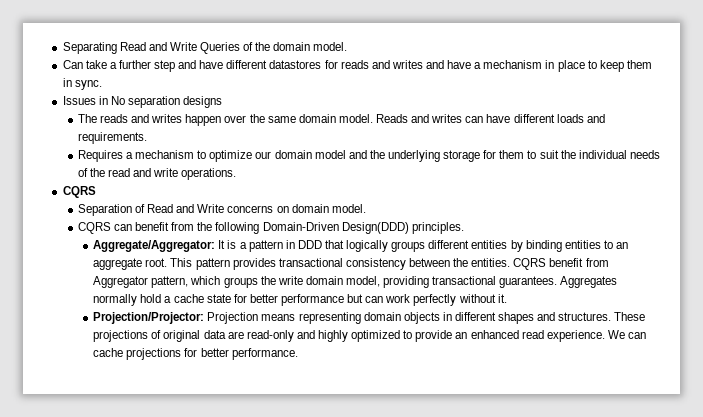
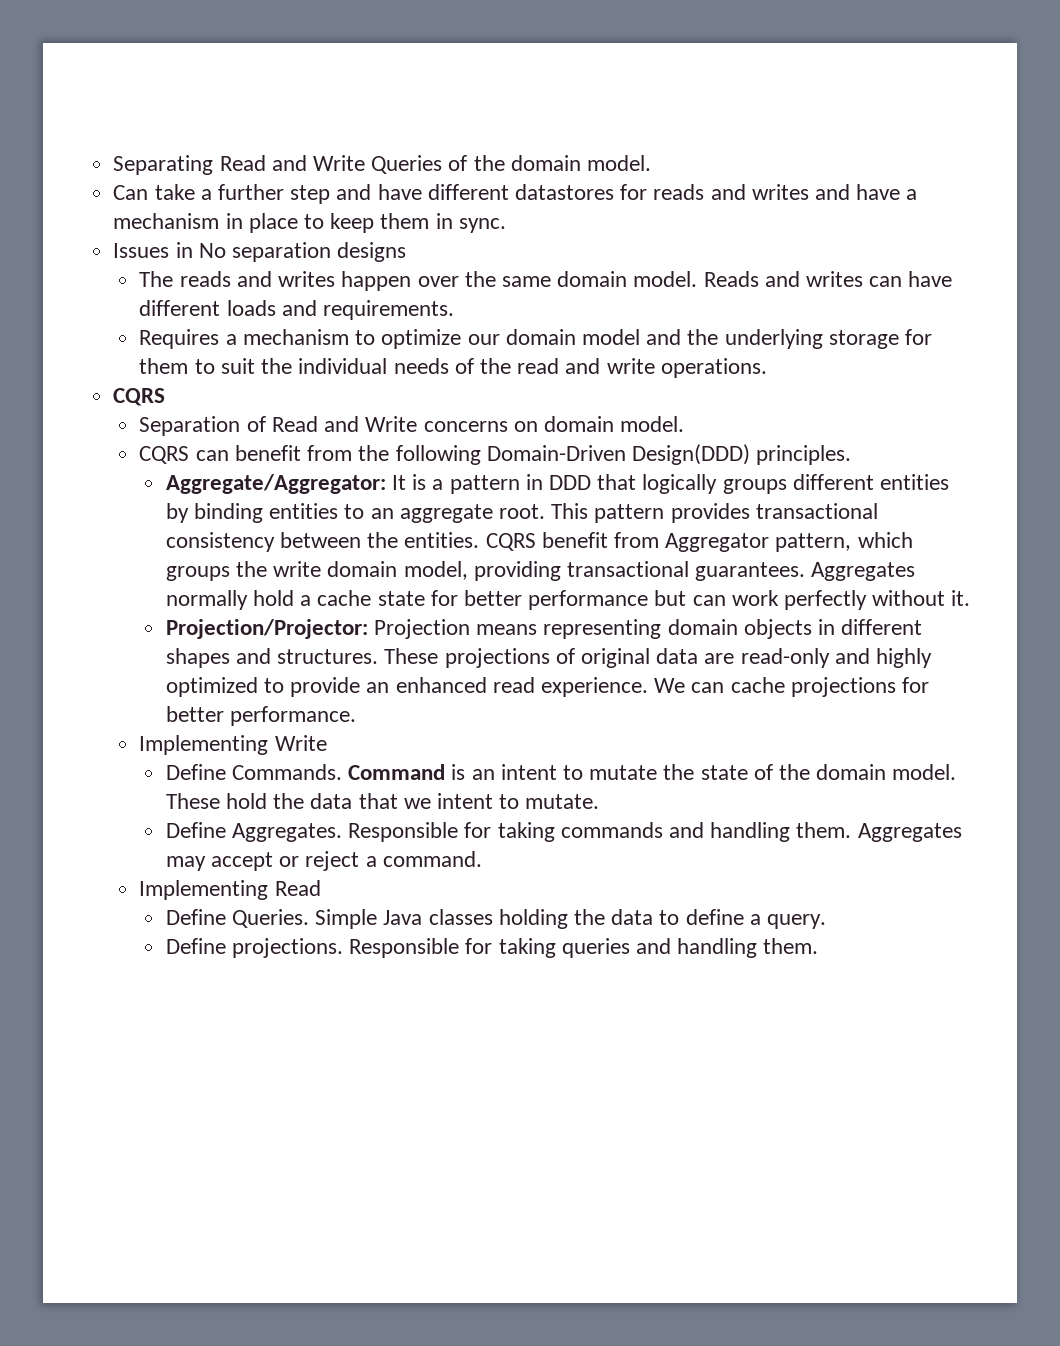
(298, 354) none -> [139,735,327,755] [165,764,957,780] [165,793,600,809] [165,822,962,842] [165,851,482,871] [139,880,321,900] [165,909,826,929] [165,938,819,958] // Implementing Write // Define Commands. Command is an intent to mutate the state of the domain model. These hold the data that we intent to mutate. // Define Aggregates. Responsible for taking commands and handling them. Aggregates may accept or reject a command. // Implementing Read // Define Queries. Simple Java classes holding the data to define a query. // Define projections. Responsible for taking queries and handling them.

